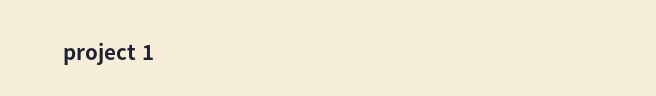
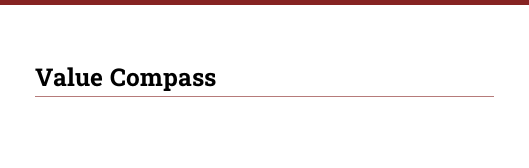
[63,42,154,65] project 1 -> [35,67,216,91] Value Compass

